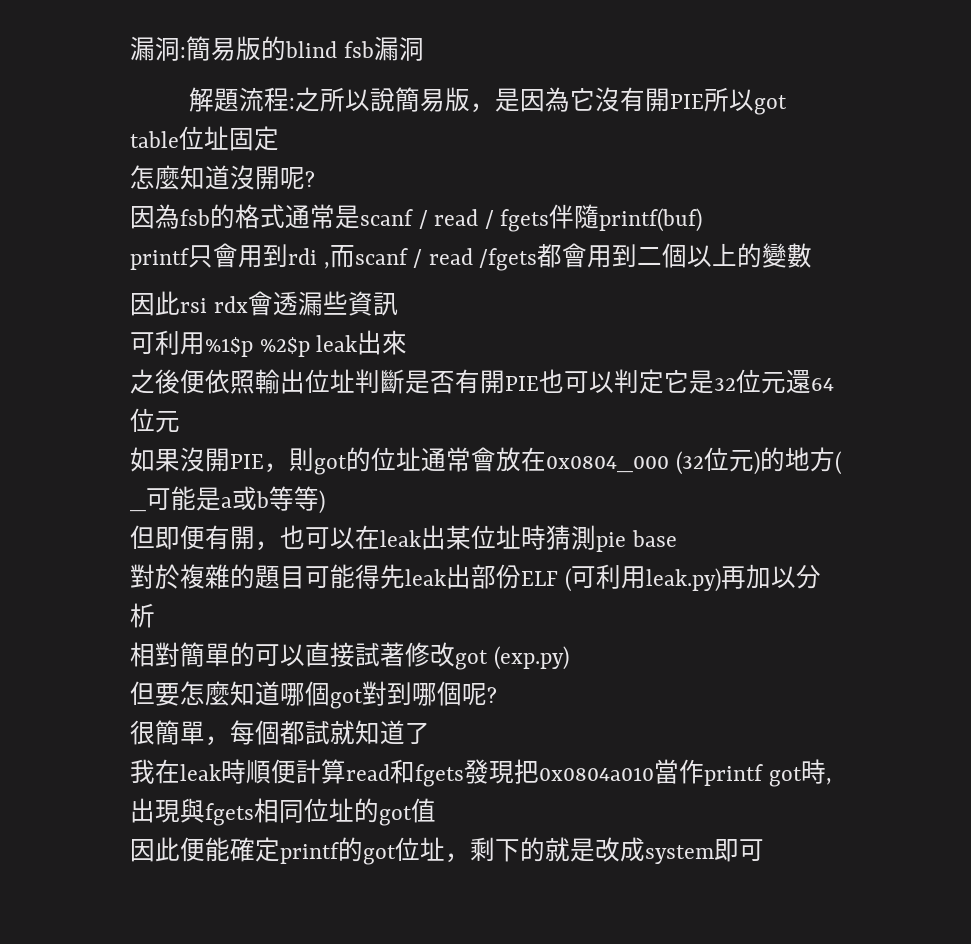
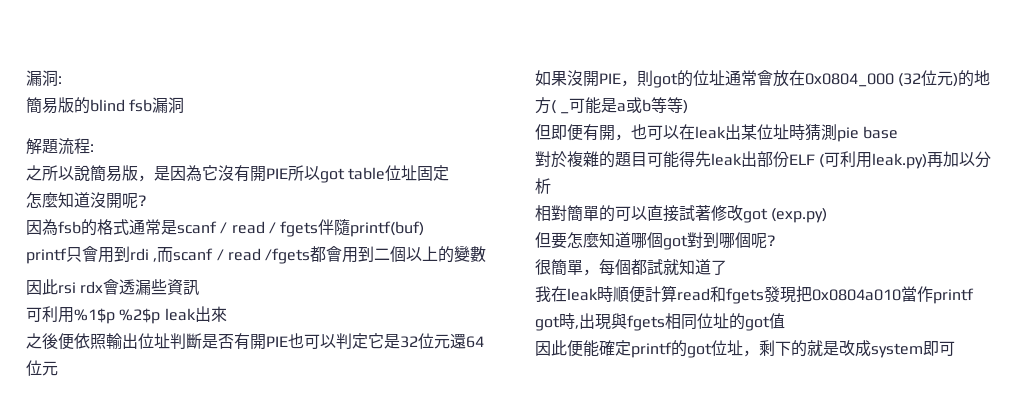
(186, 52) none -> (62, 80) //
(295, 103) none -> (94, 148) //

